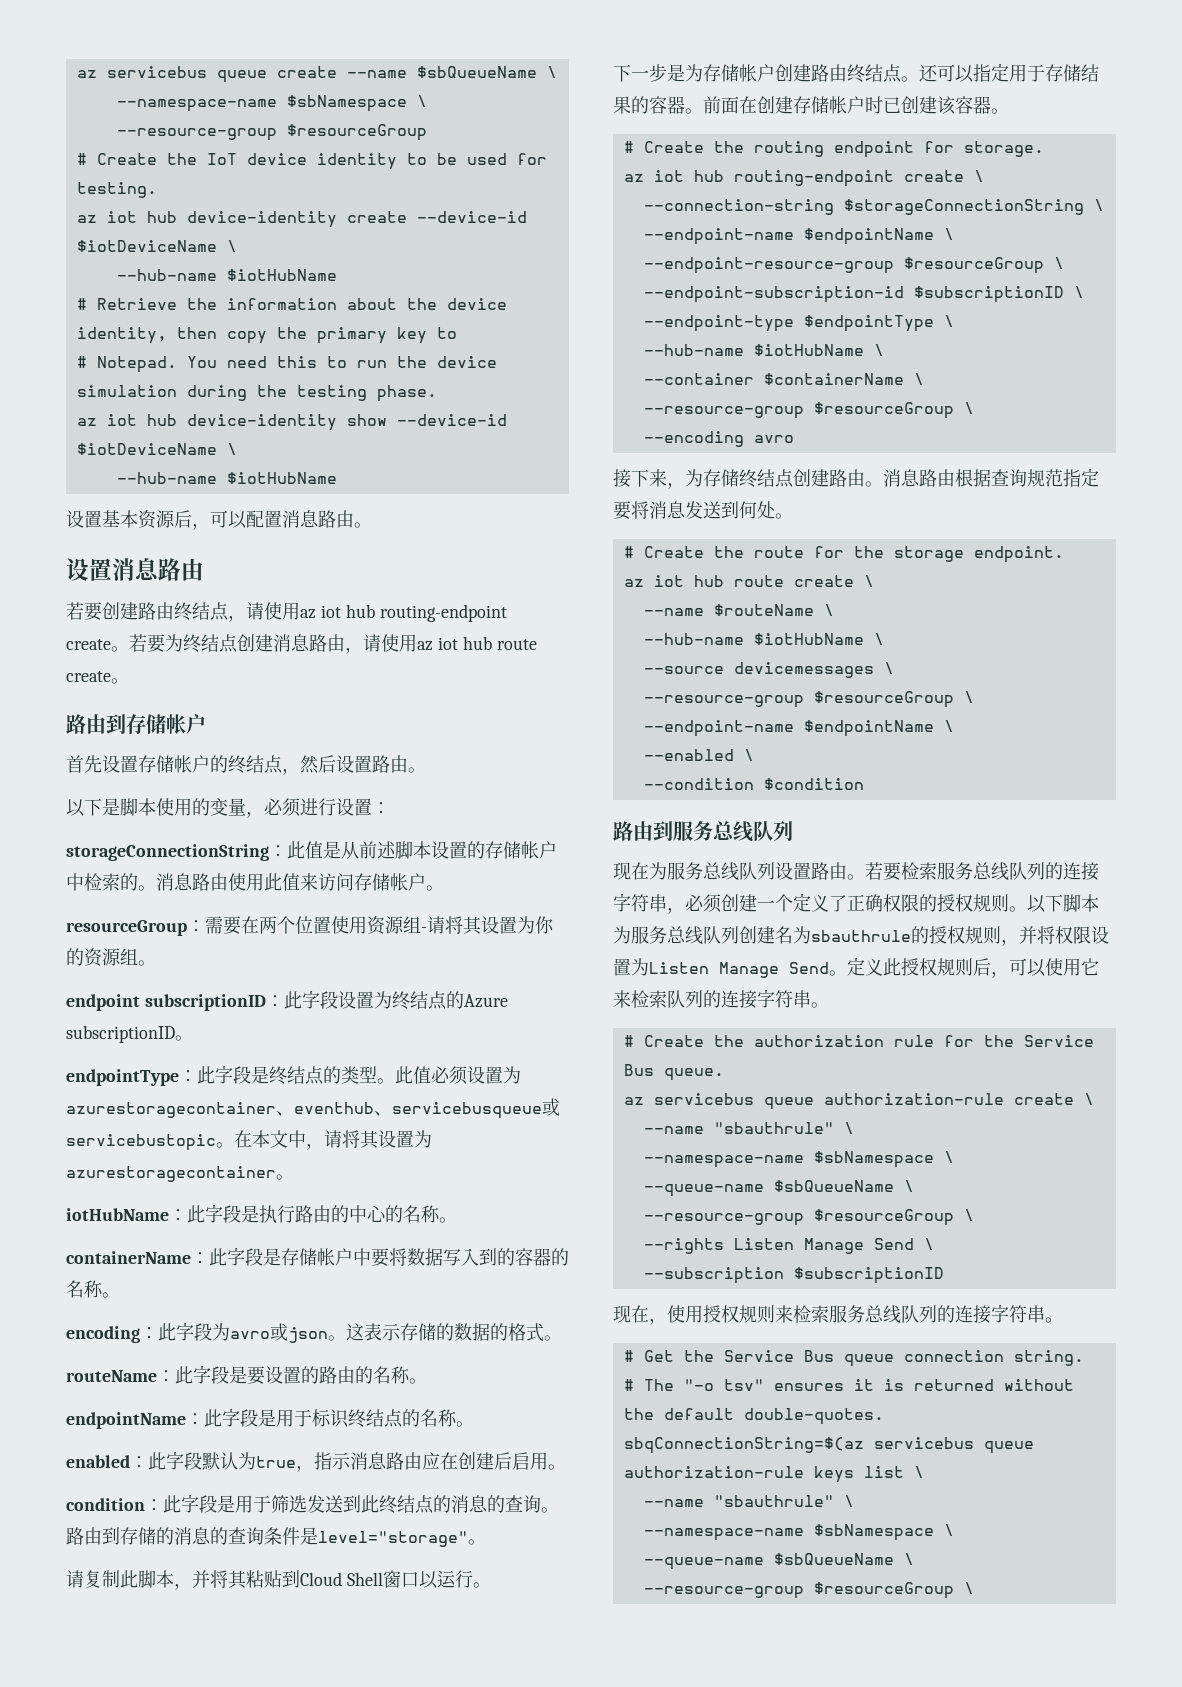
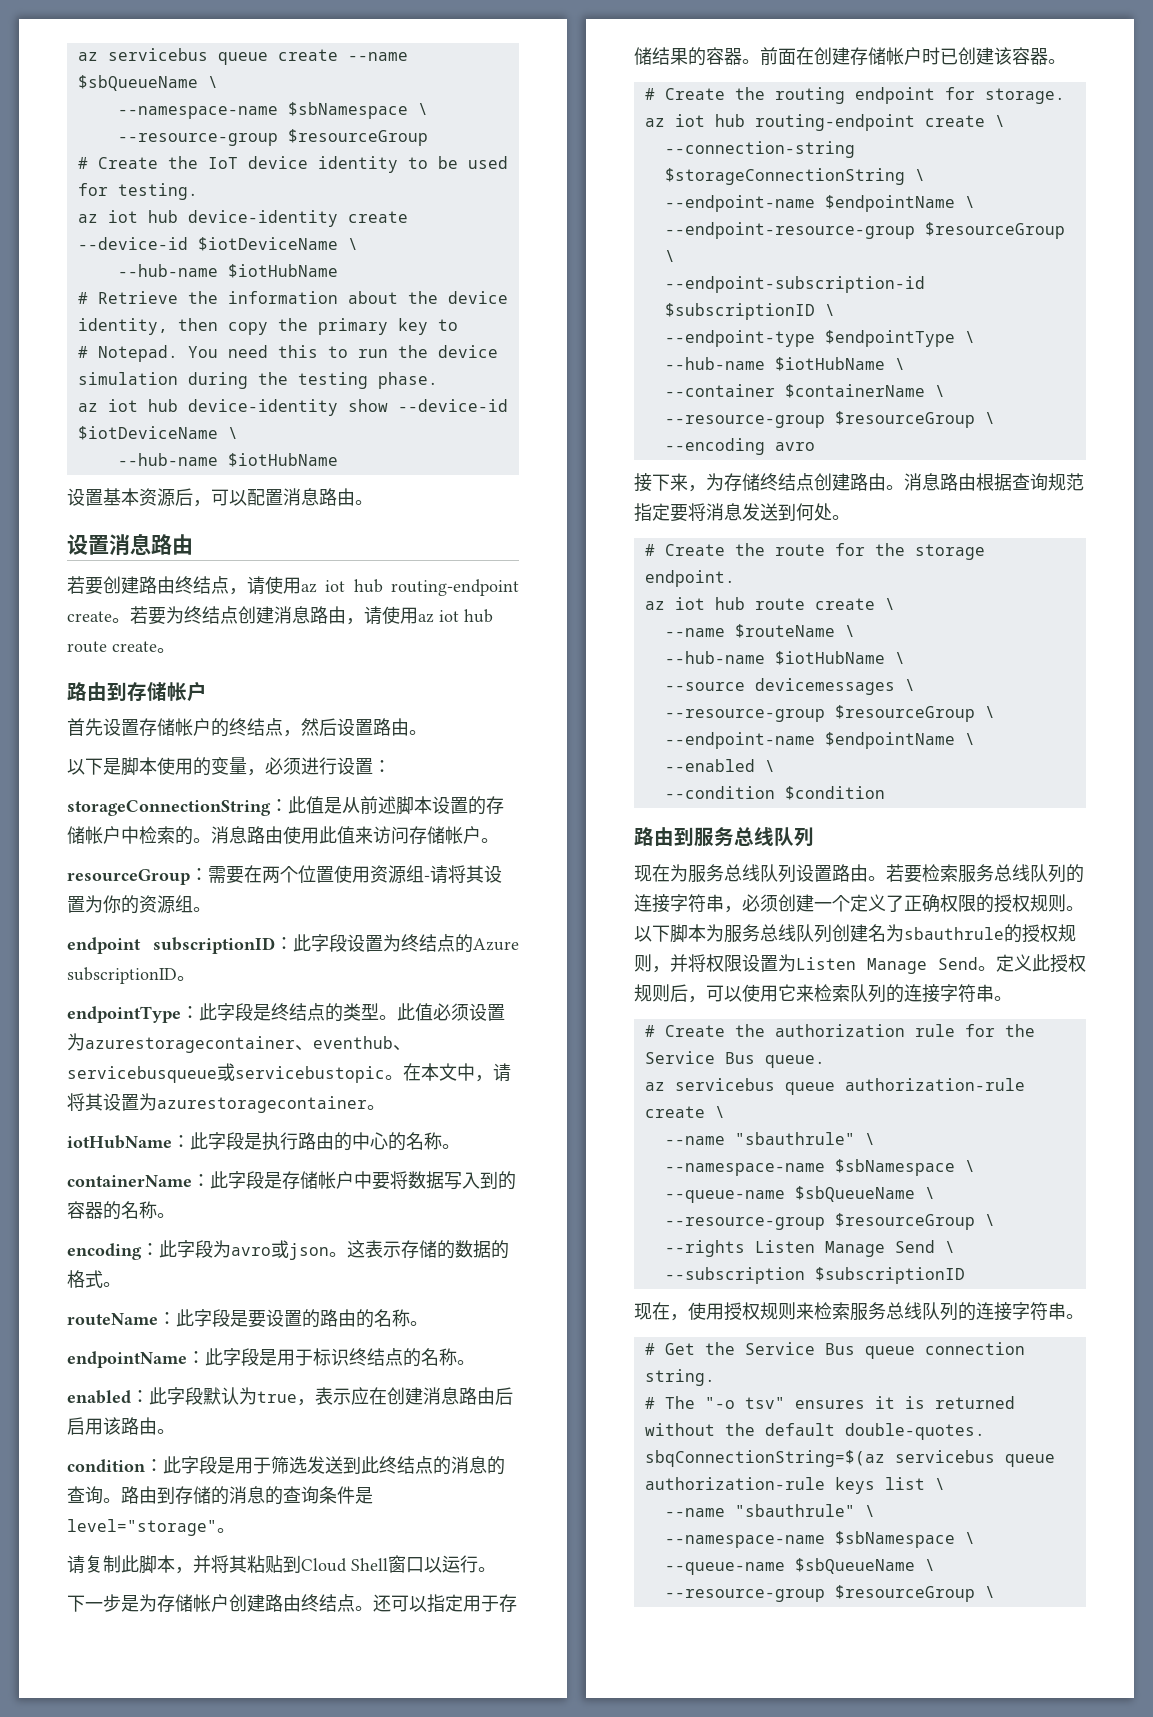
[314,1452,548,1470] 指示消息路由应在创建后启用 -> [315,1387,513,1405] [67,1417,157,1435] 表示应在创建消息路由后启用该路由

